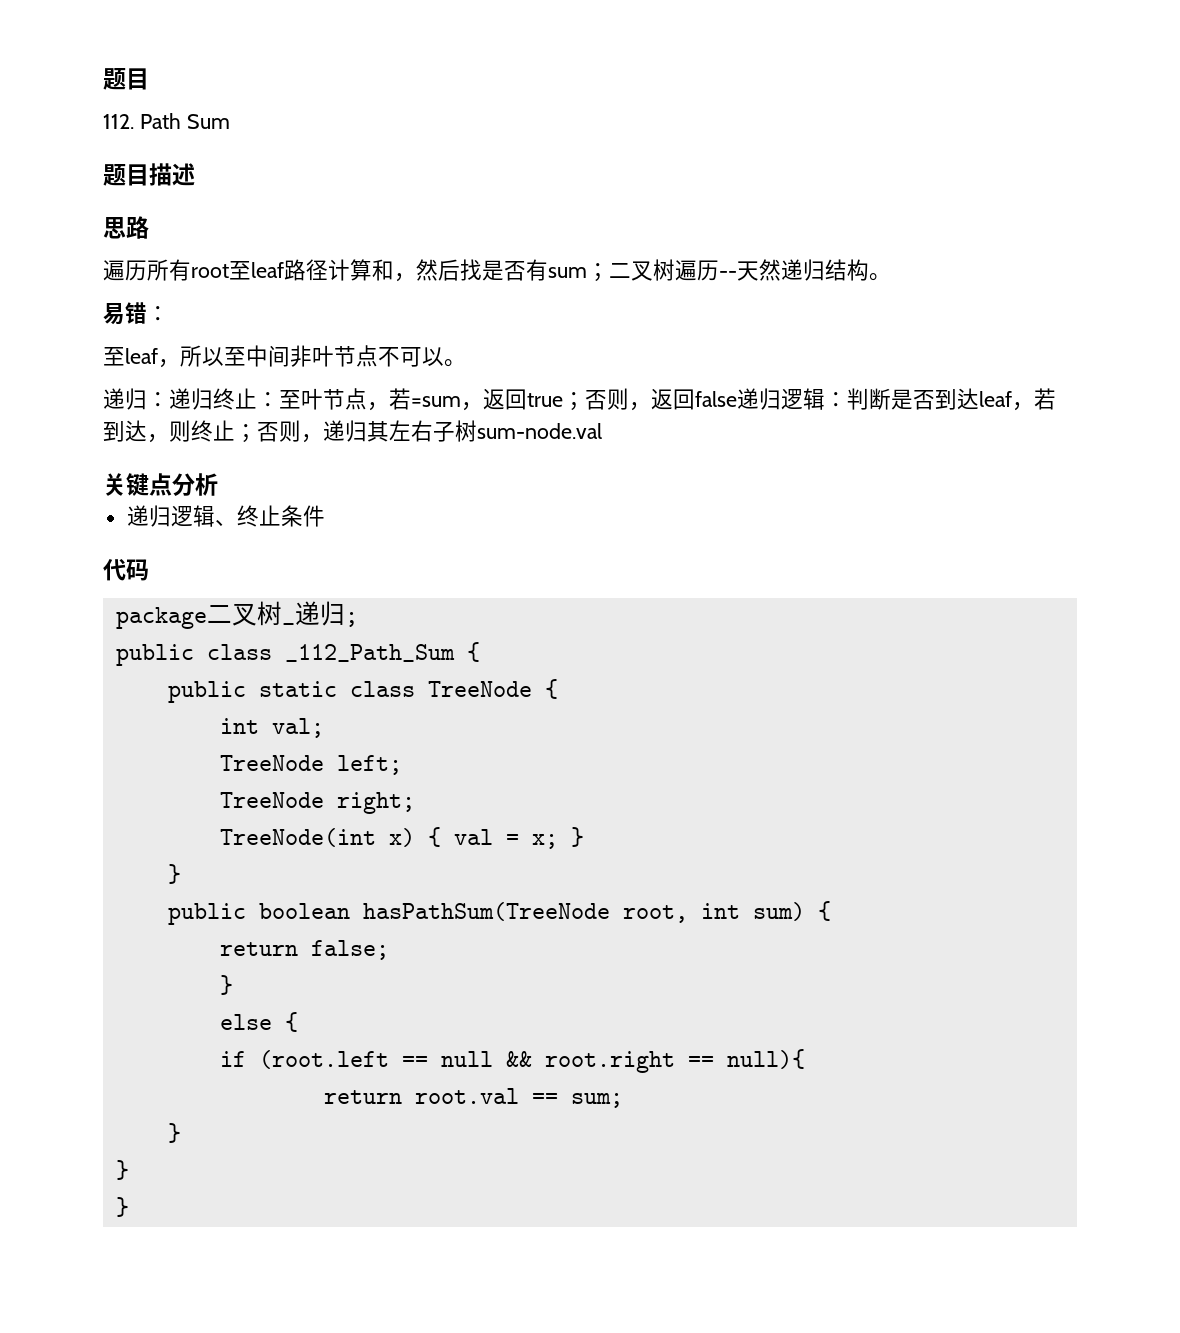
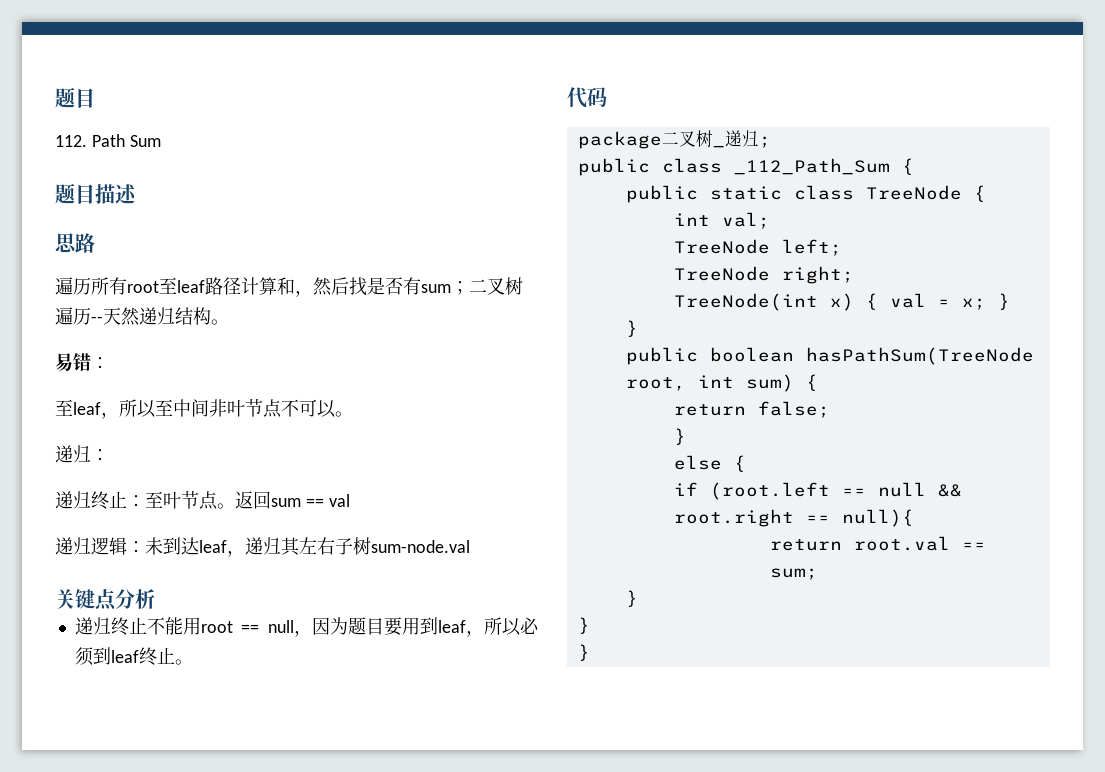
(169, 399) none -> (109, 455) //
[367,388,737,411] ，若=sum，返回true；否则，返回false -> [217,491,350,509] 。返回sum == val //
[847,388,935,410] 判断是否 -> [145,537,163,555] 未
[1034,388,1056,410] [103,420,323,443] 若到达，则终止；否则， -> (245, 553) none
[170,505,325,527] 逻辑、终止条件 -> [110,617,539,637] [74,647,193,666] 终止不能用root == null，因为题目要用到leaf，所以必须到leaf终止。

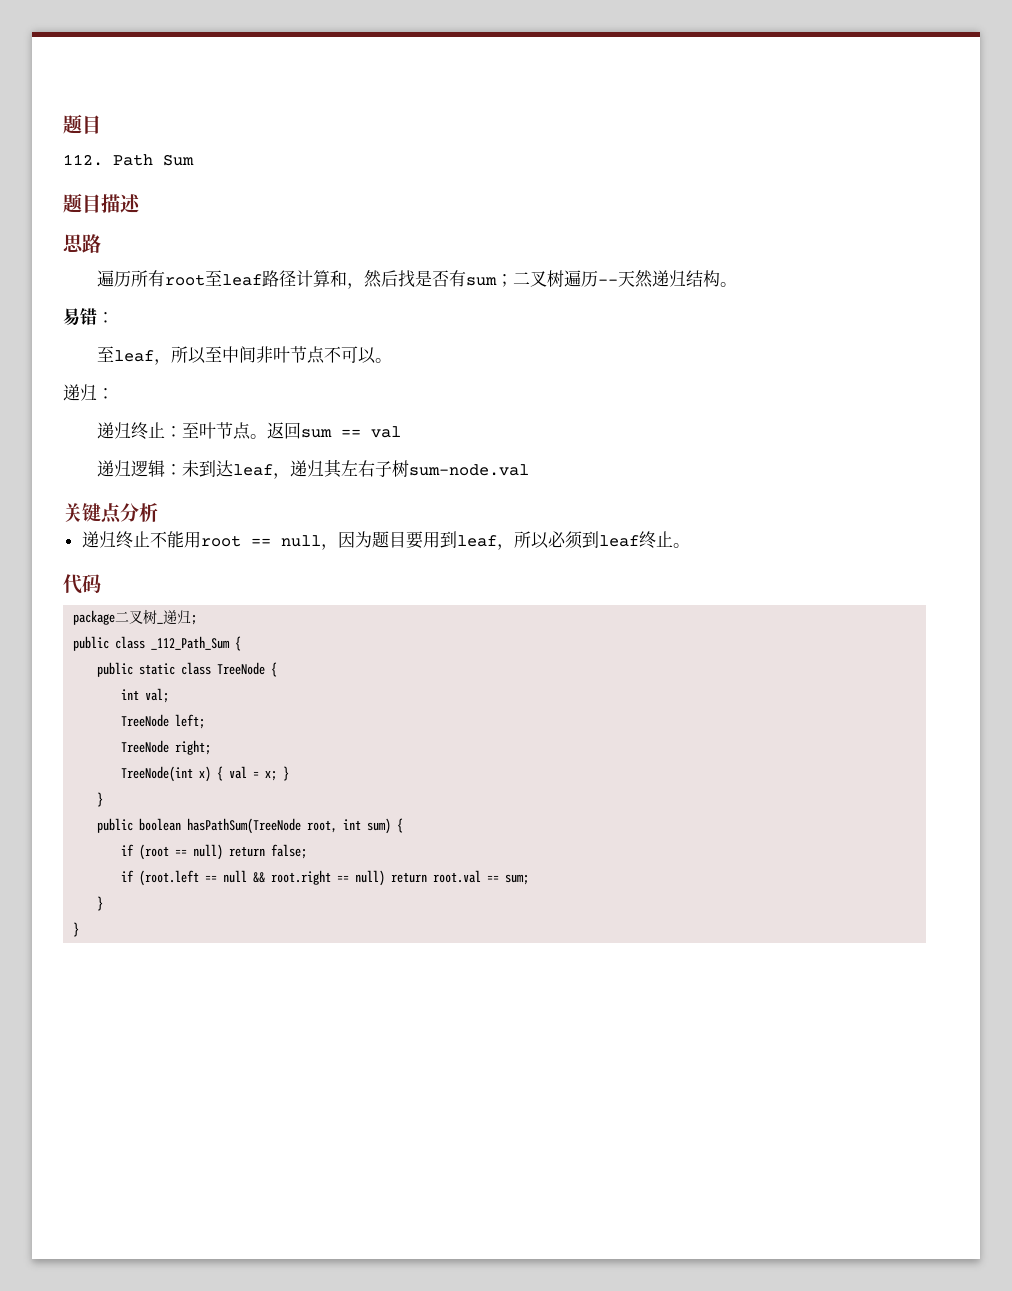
(818, 382) none -> [121,844,224,860] if (root == null)
[673,428,686,445] [673,455,746,472] // } // else { -> (308, 851) none
[841,509,914,527] null){ // -> [355,870,386,886] null)
[577,644,590,661] // } -> (80, 929) none

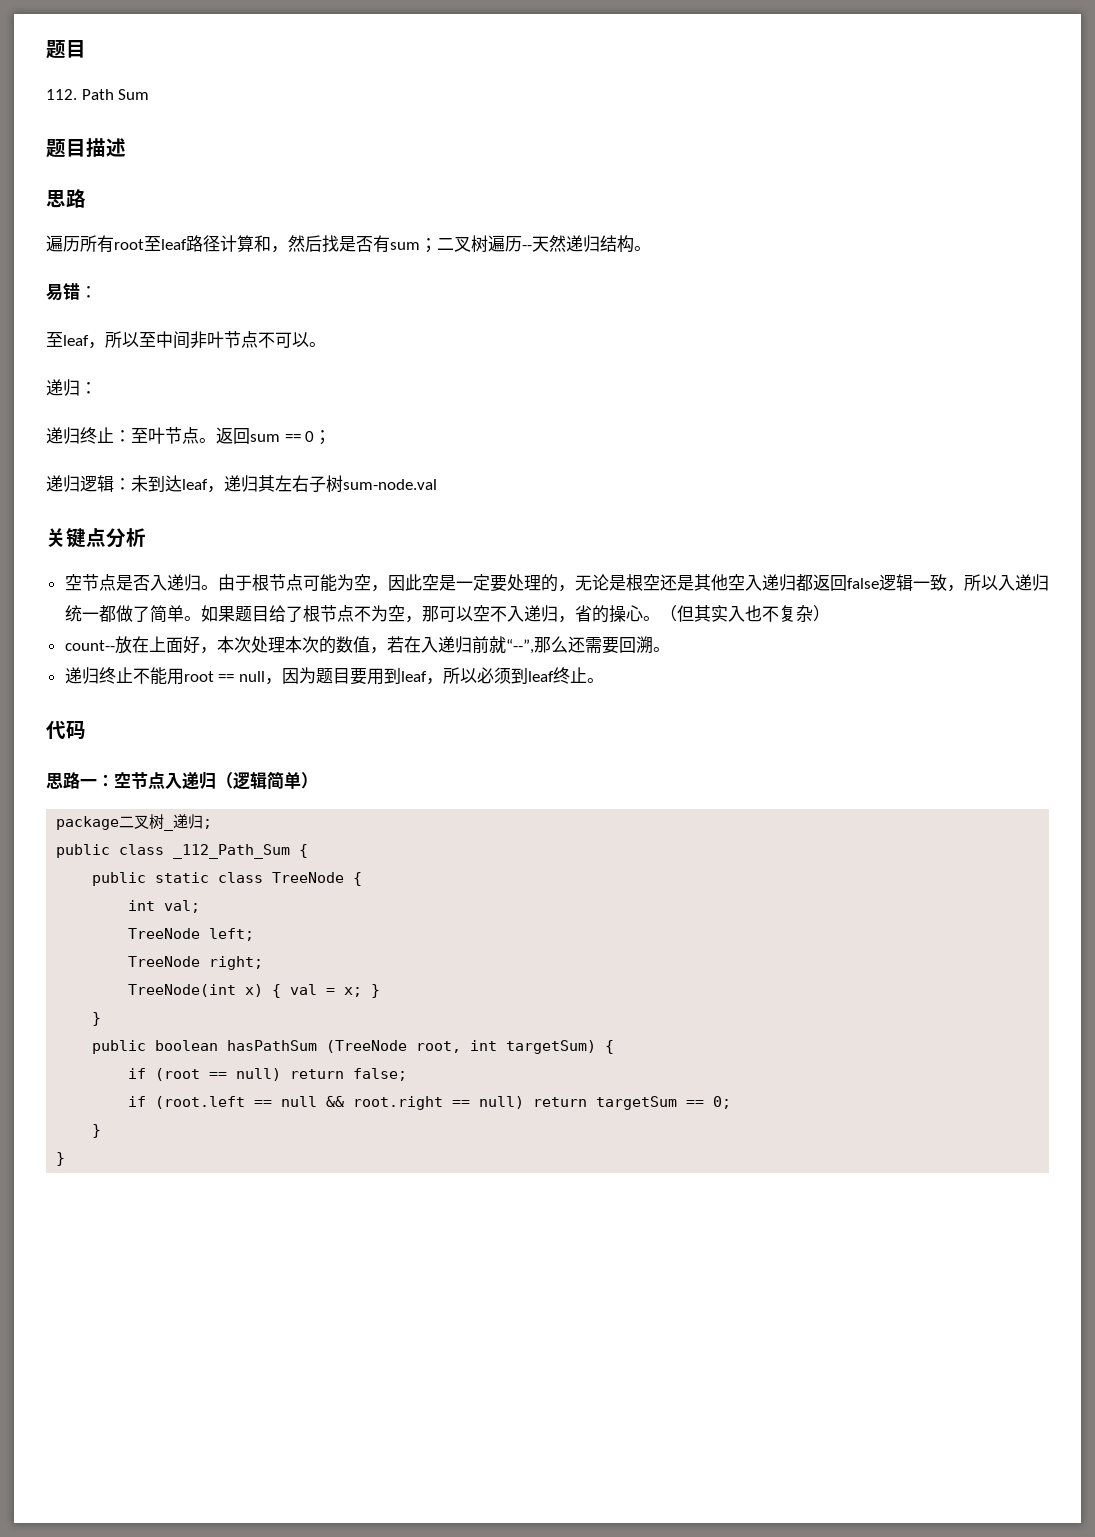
[370,426,401,438] val -> [305,430,332,445] 0；
(158, 512) none -> [64,574,1049,592] [64,605,830,623] [64,636,670,654] // 空节点是否入递归。由于根节点可能为空，因此空是一定要处理的，无论是根空还是其他空入递归都返回false逻辑一致，所以入递归统一都做了简单。如果题目给了根节点不为空，那可以空不入递归，省的操心。（但其实入也不复杂） // count--放在上面好，本次处理本次的数值，若在入递归前就“--”,那么还需要回溯。
(101, 583) none -> [46,771,318,790] // 思路一：空节点入递归（逻辑简单）
[187,818,302,834] hasPathSum(TreeNode -> [227,1040,408,1053] hasPathSum (TreeNode
[367,818,392,834] sum) -> [506,1040,597,1054] targetSum)
[433,870,530,885] root.val == sum; -> [596,1096,732,1110] targetSum == 0;

